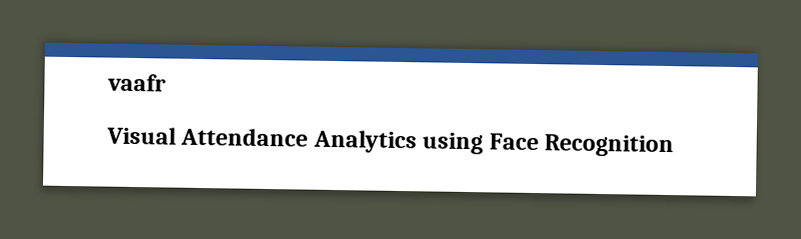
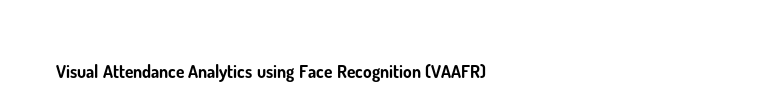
[107,73,166,92] vaafr // -> (56, 71) none
(675, 146) none -> [425,64,487,78] (VAAFR)

